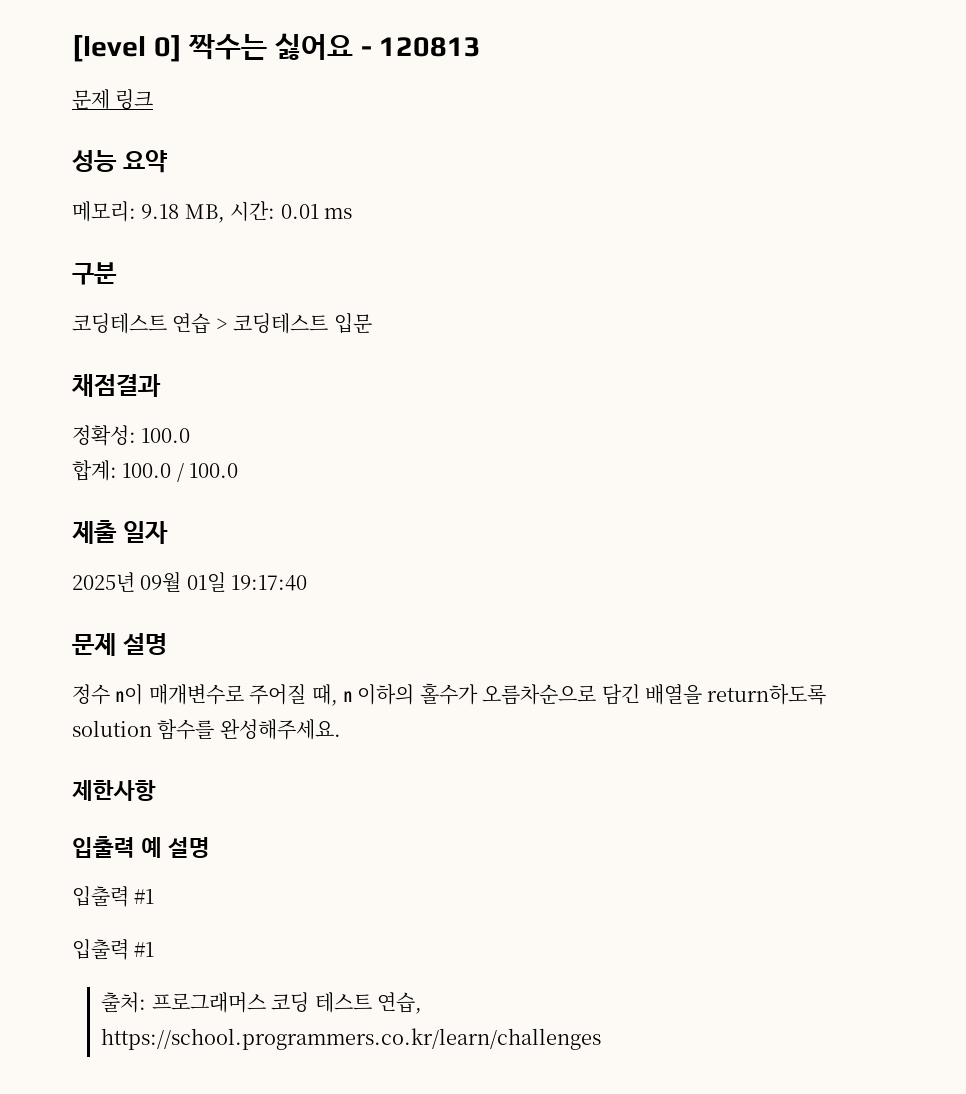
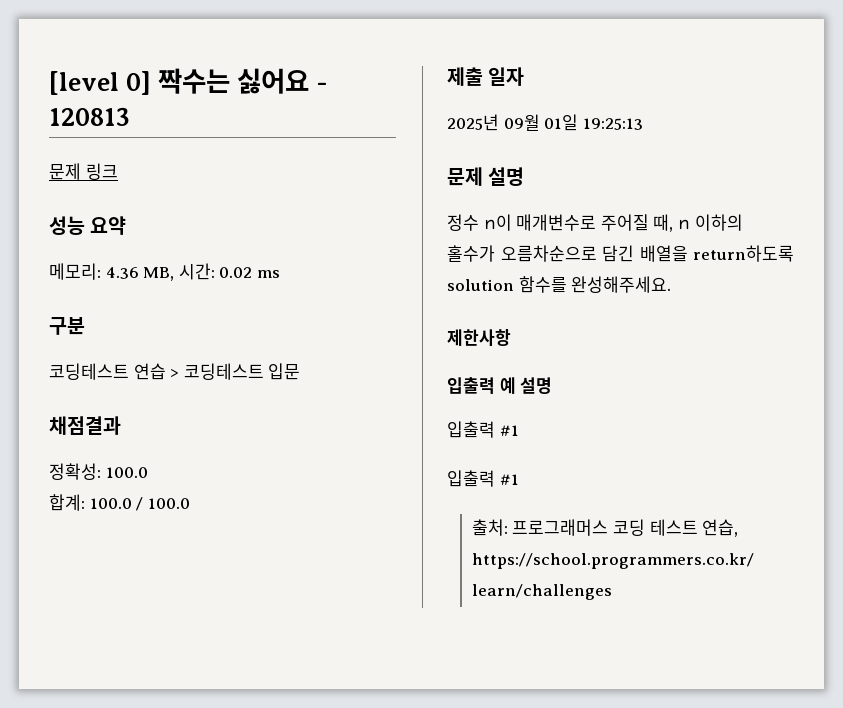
[141,204,180,219] 9.18 -> [105,267,139,279] 4.36
[280,204,319,219] 0.01 -> [219,267,253,278] 0.02
[231,575,308,591] 19:17:40 -> [582,118,643,130] 19:25:13

